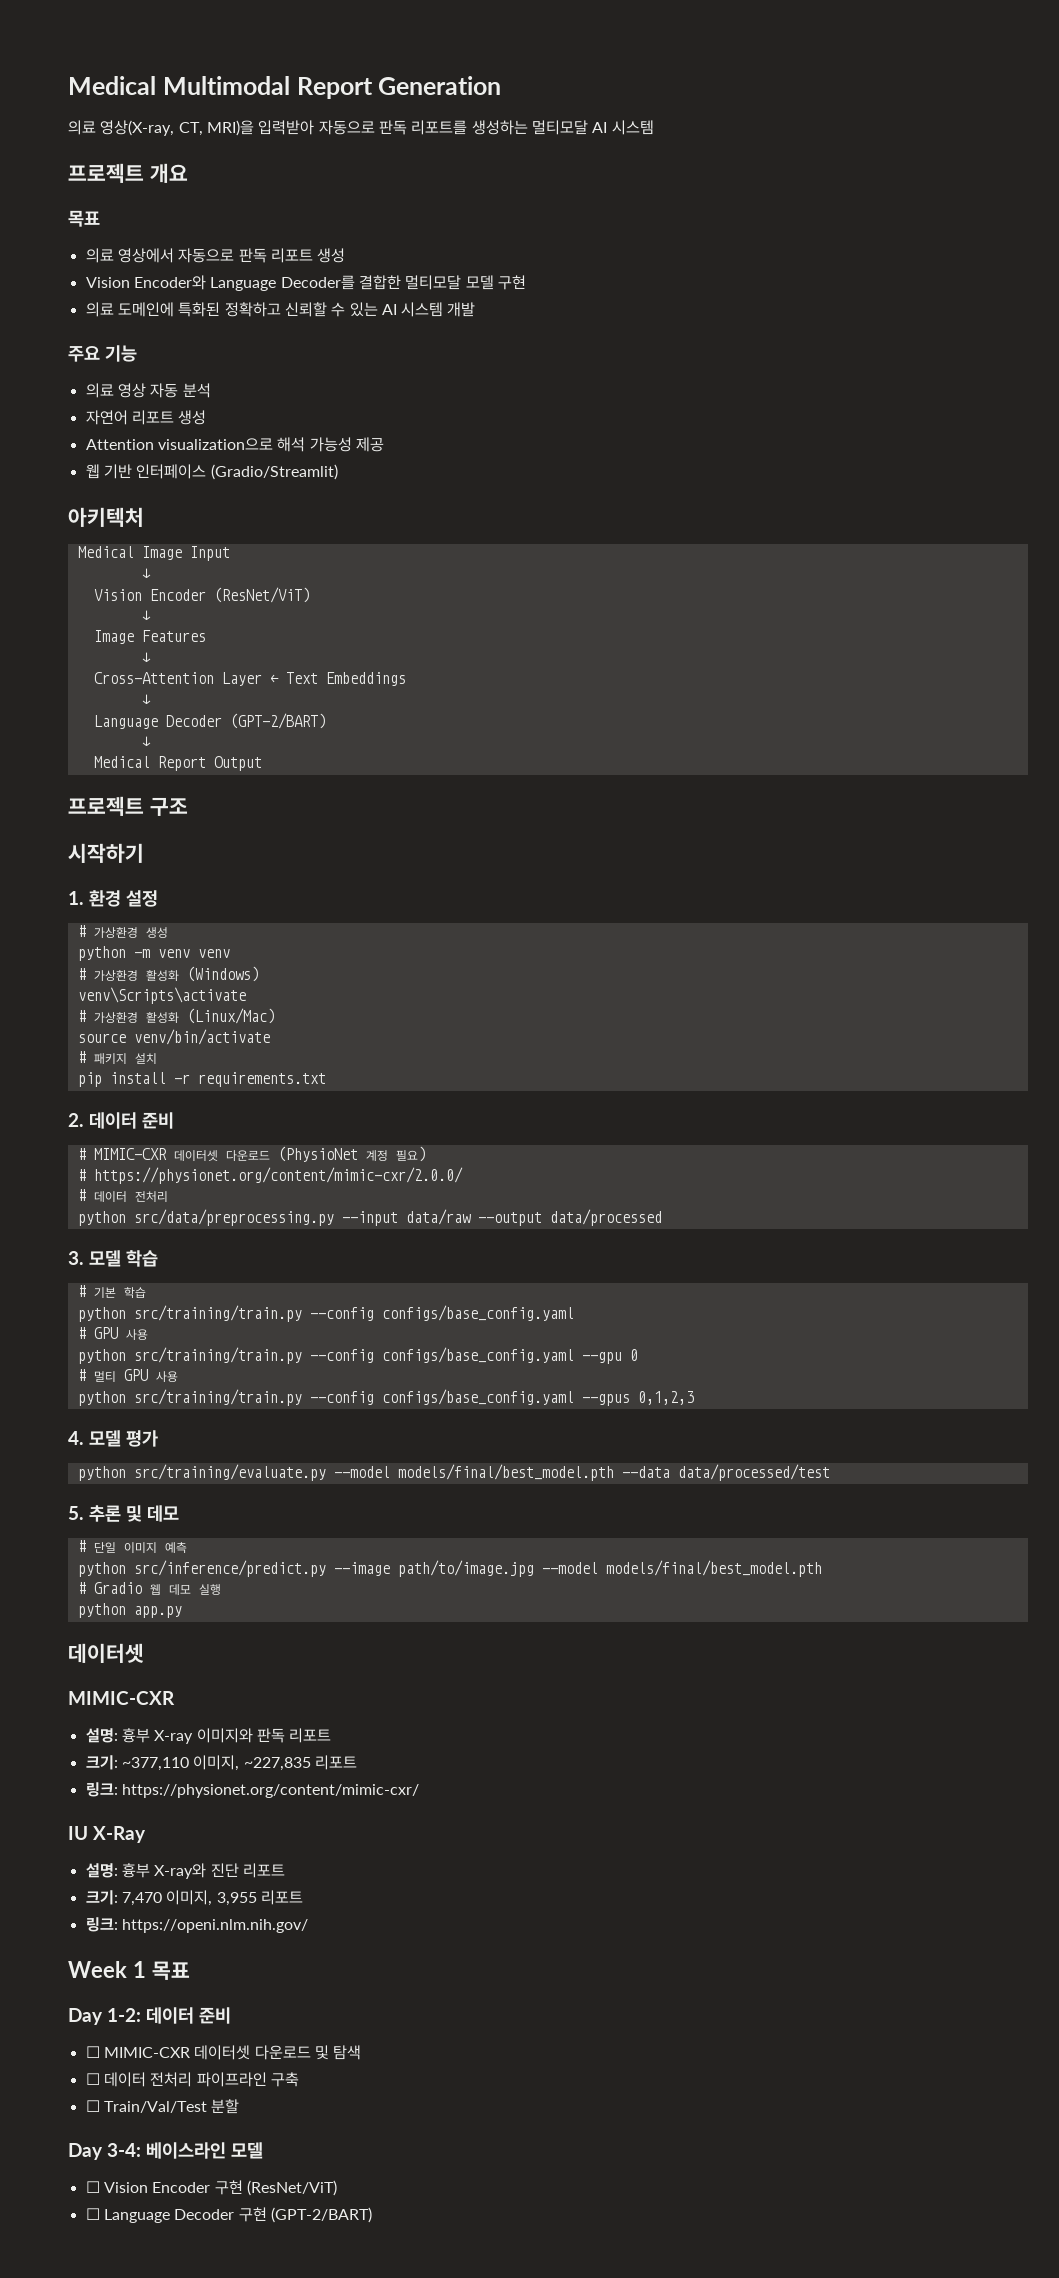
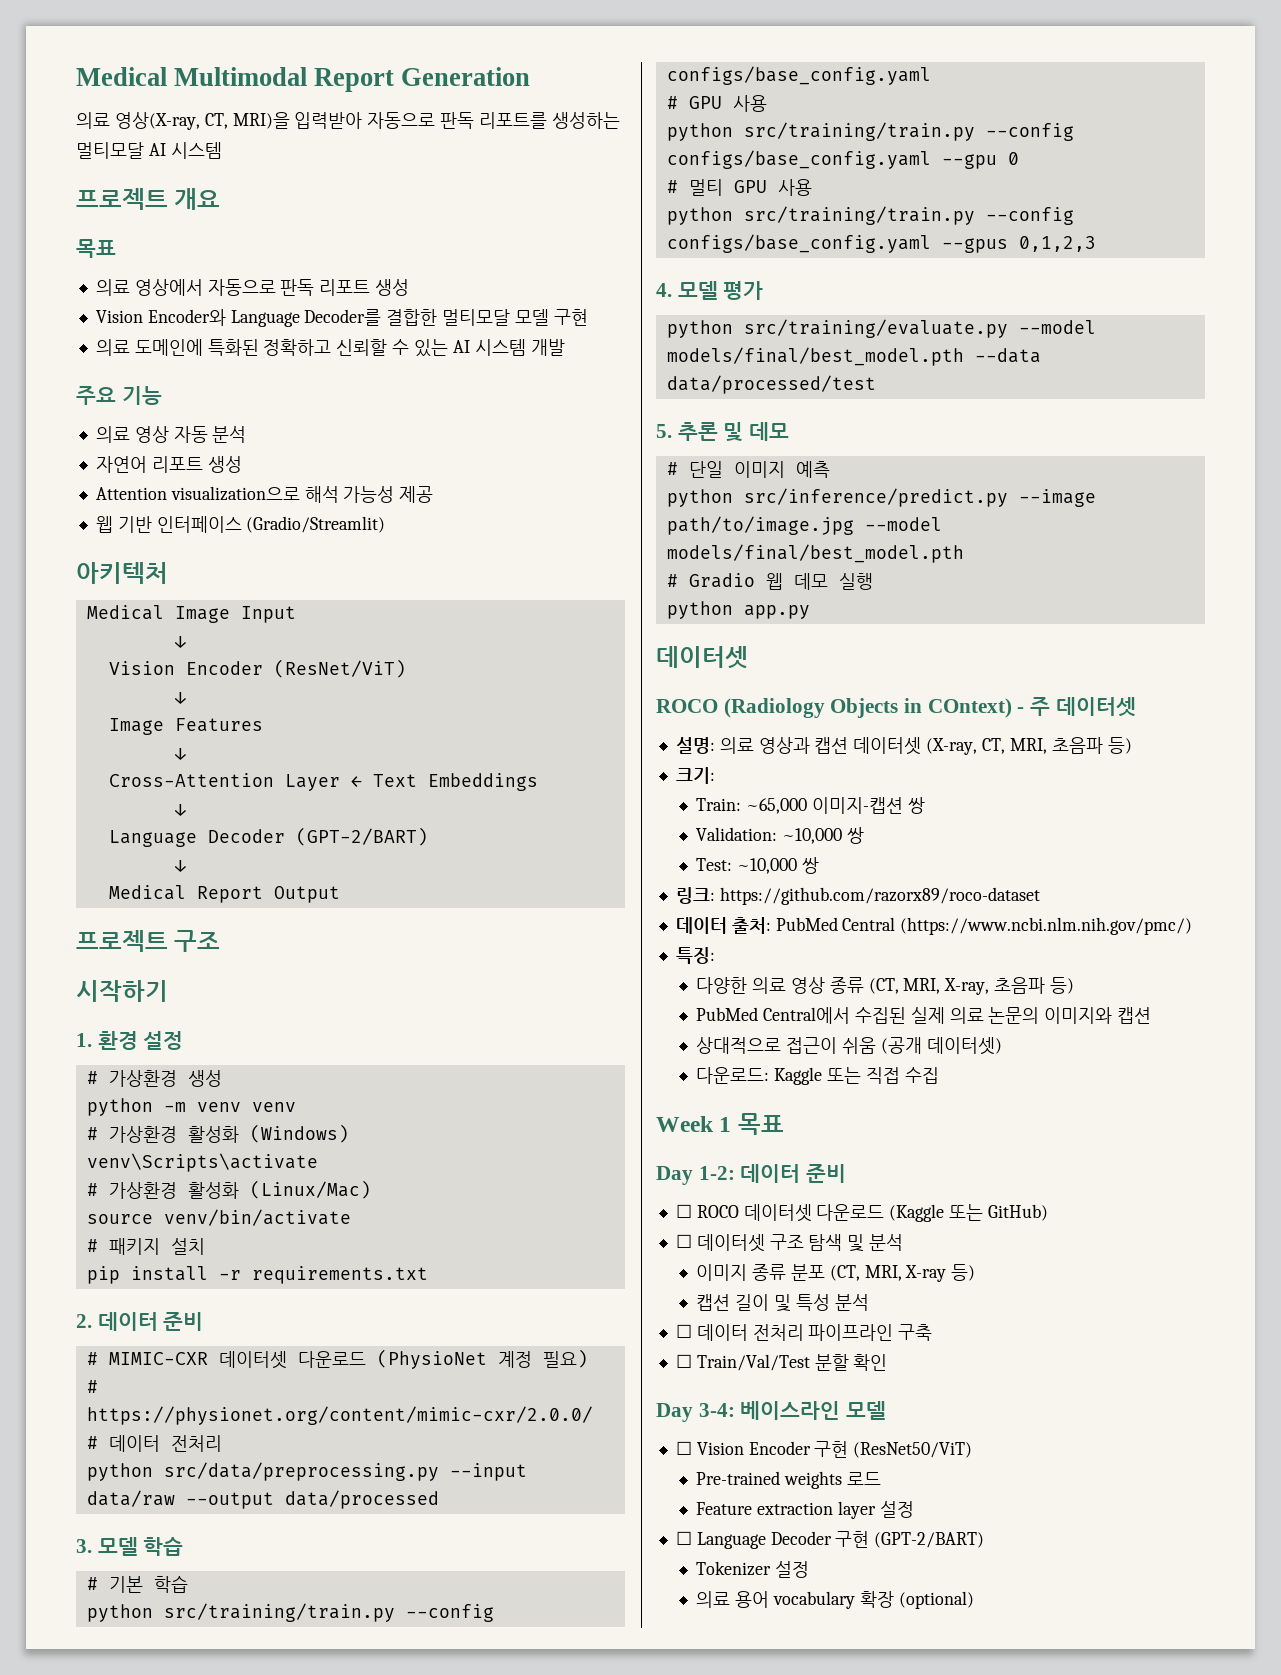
[68,1691,175,1705] [85,1728,332,1744] [85,1755,357,1771] [85,1782,419,1798] [68,1826,146,1843] [85,1863,285,1879] [85,1890,303,1906] [85,1917,308,1933] MIMIC-CXR // 설명: 흉부 X-ray 이미지와 판독 리포트 // 크기: ~377,110 이미지, ~227,835 리포트 // 링크: https://physionet.org/content/mimic-cxr/ // IU X-Ray // 설명: 흉부 X-ray와 진단 리포트 // 크기: 7,470 이미지, 3,955 리포트 // 링크: https://openi.nlm.nih.gov/ -> [656,697,1136,718] [675,737,1132,755] [675,767,715,784] [696,797,925,814] [696,827,864,844] [696,857,819,874] [675,887,1040,905] [675,917,1193,935] [675,947,715,964] [696,977,1075,995] [696,1007,1152,1024] [696,1037,1002,1055] [696,1067,939,1085] ROCO (Radiology Objects in COntext) - 주 데이터셋 // 설명: 의료 영상과 캡션 데이터셋 (X-ray, CT, MRI, 초음파 등) // 크기: // Train: ~65,000 이미지-캡션 쌍 // Validation: ~10,000 쌍 // Test: ~10,000 쌍 // 링크: https://github.com/razorx89/roco-dataset // 데이터 출처: PubMed Central (https://www.ncbi.nlm.nih.gov/pmc/) // 특징: // 다양한 의료 영상 종류 (CT, MRI, X-ray, 초음파 등) // PubMed Central에서 수집된 실제 의료 논문의 이미지와 캡션 // 상대적으로 접근이 쉬움 (공개 데이터셋) // 다운로드: Kaggle 또는 직접 수집
[103,2045,362,2060] MIMIC-CXR 데이터셋 다운로드 및 탐색 -> [696,1204,1048,1222] [675,1234,904,1252] [696,1264,976,1282] [696,1294,869,1312] ROCO 데이터셋 다운로드 (Kaggle 또는 GitHub) // ☐ 데이터셋 구조 탐색 및 분석 // 이미지 종류 분포 (CT, MRI, X-ray 등) // 캡션 길이 및 특성 분석
(240, 2106) none -> [853,1354,888,1371] 확인
[246,2180,337,2196] (ResNet/ViT) -> [853,1442,973,1458] [696,1471,881,1489] [696,1501,914,1519] (ResNet50/ViT) // Pre-trained weights 로드 // Feature extraction layer 설정
(372, 2215) none -> [696,1561,810,1578] [696,1591,974,1609] // Tokenizer 설정 // 의료 용어 vocabulary 확장 (optional)

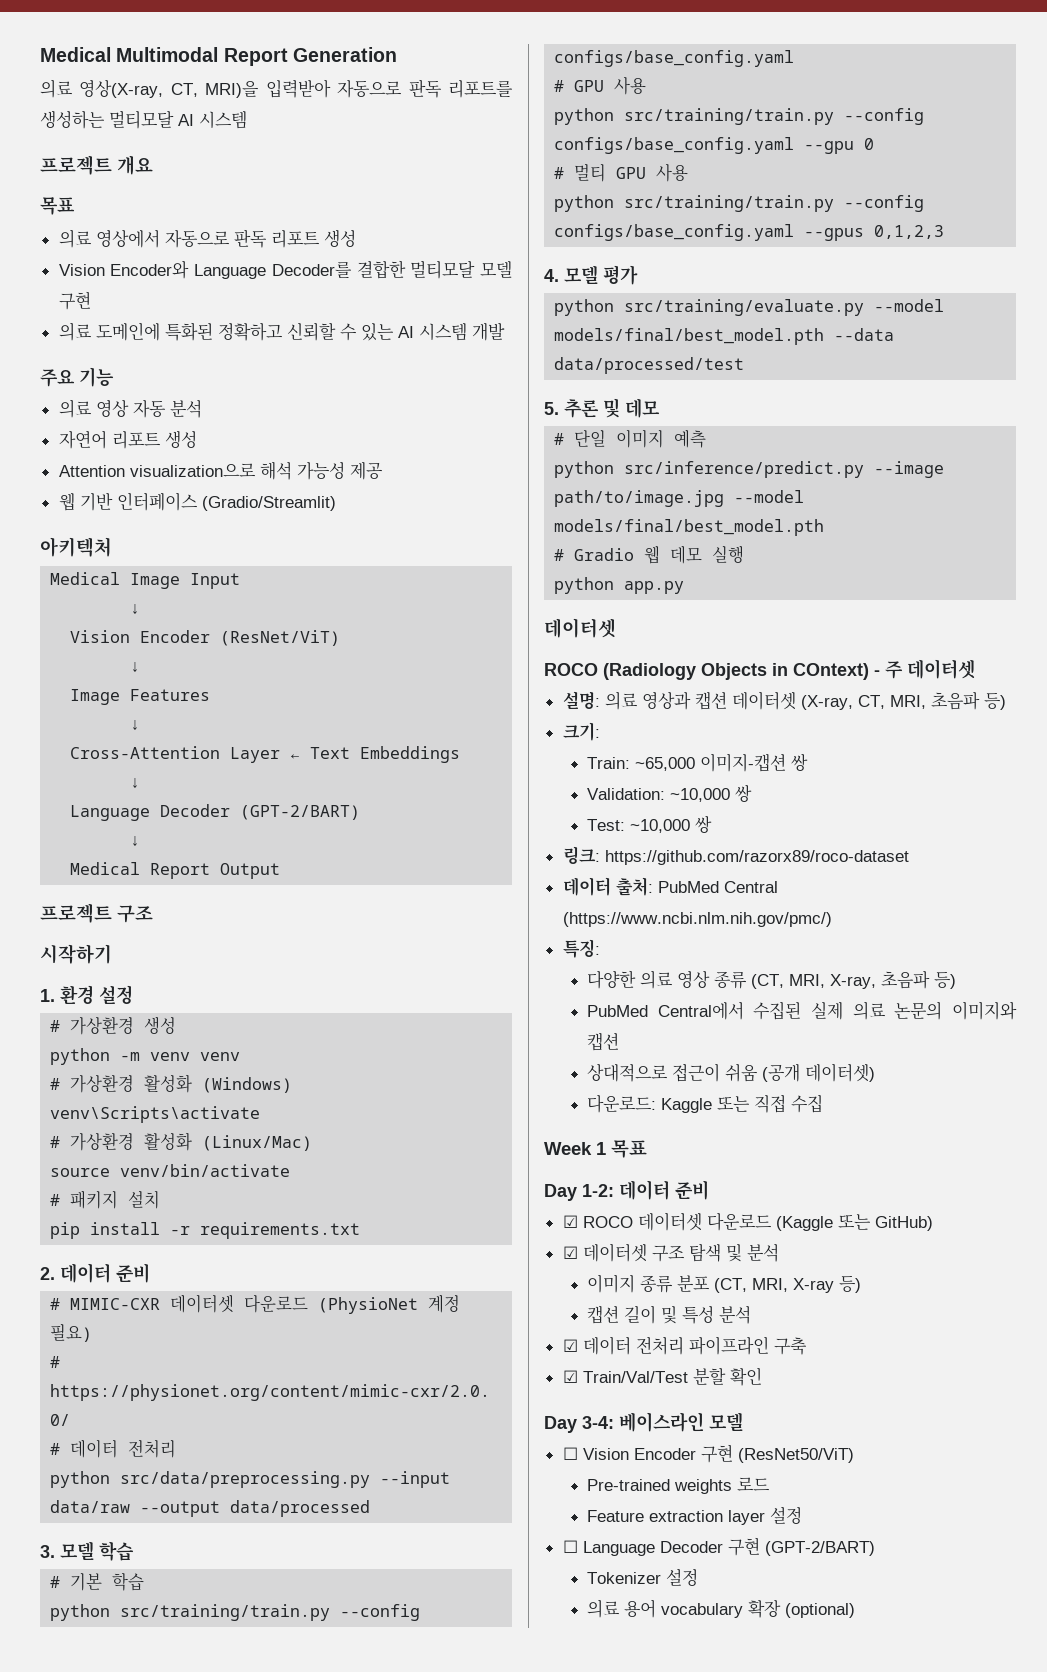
[675,1204,692,1218] ☐ -> [562,1215,578,1228] ☑
[675,1234,692,1248] ☐ -> [562,1246,578,1259] ☑
[675,1324,692,1338] ☐ -> [562,1339,578,1352] ☑
[675,1354,692,1368] ☐ -> [562,1370,578,1383] ☑

